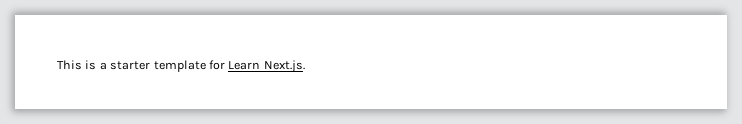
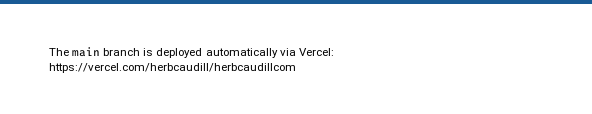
[57,60,305,73] This is a starter template for Learn Next.js. -> [49,47,334,58] [49,63,296,73] The main branch is deployed automatically via Vercel: https://vercel.com/herbcaudill/herbcaudillcom

